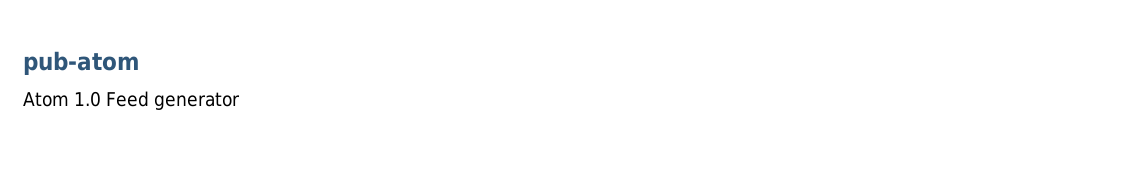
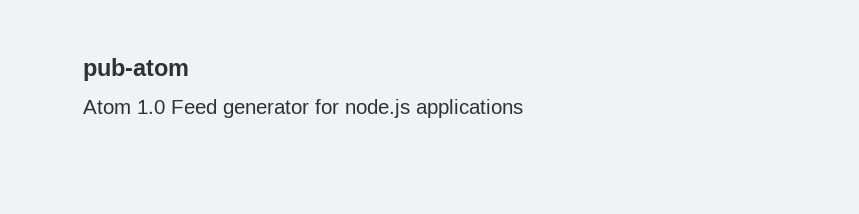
(241, 101) none -> [315,99,523,118] for node.js applications

